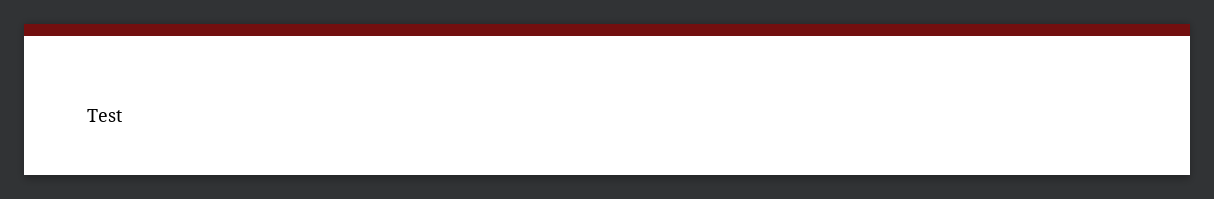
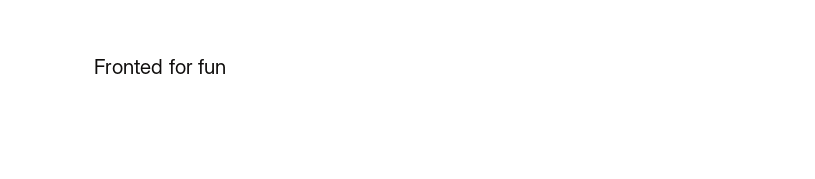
[87,109,122,122] Test -> [94,59,227,74] Fronted for fun

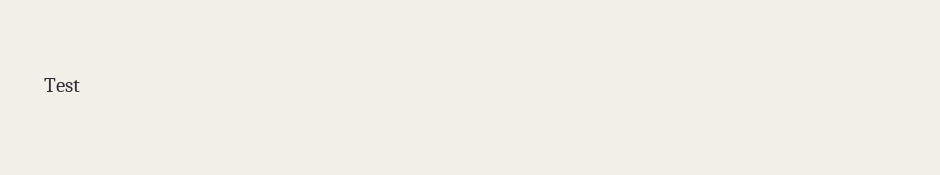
[94,59,227,74] Fronted for fun -> [44,78,80,92] Test

